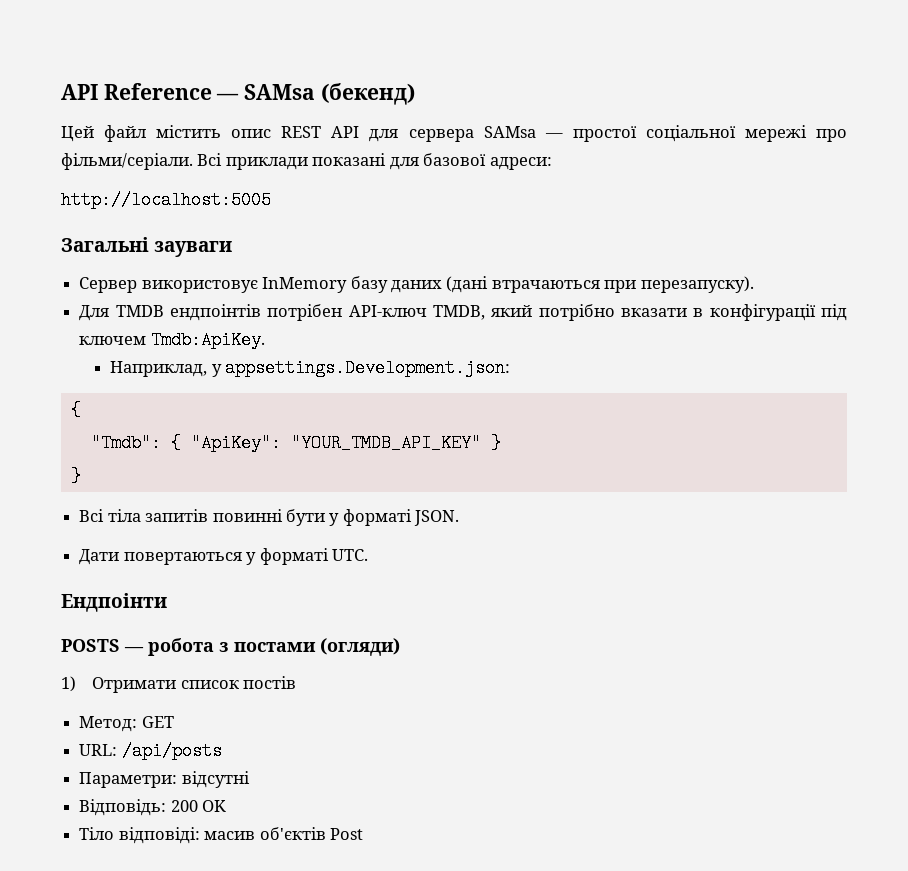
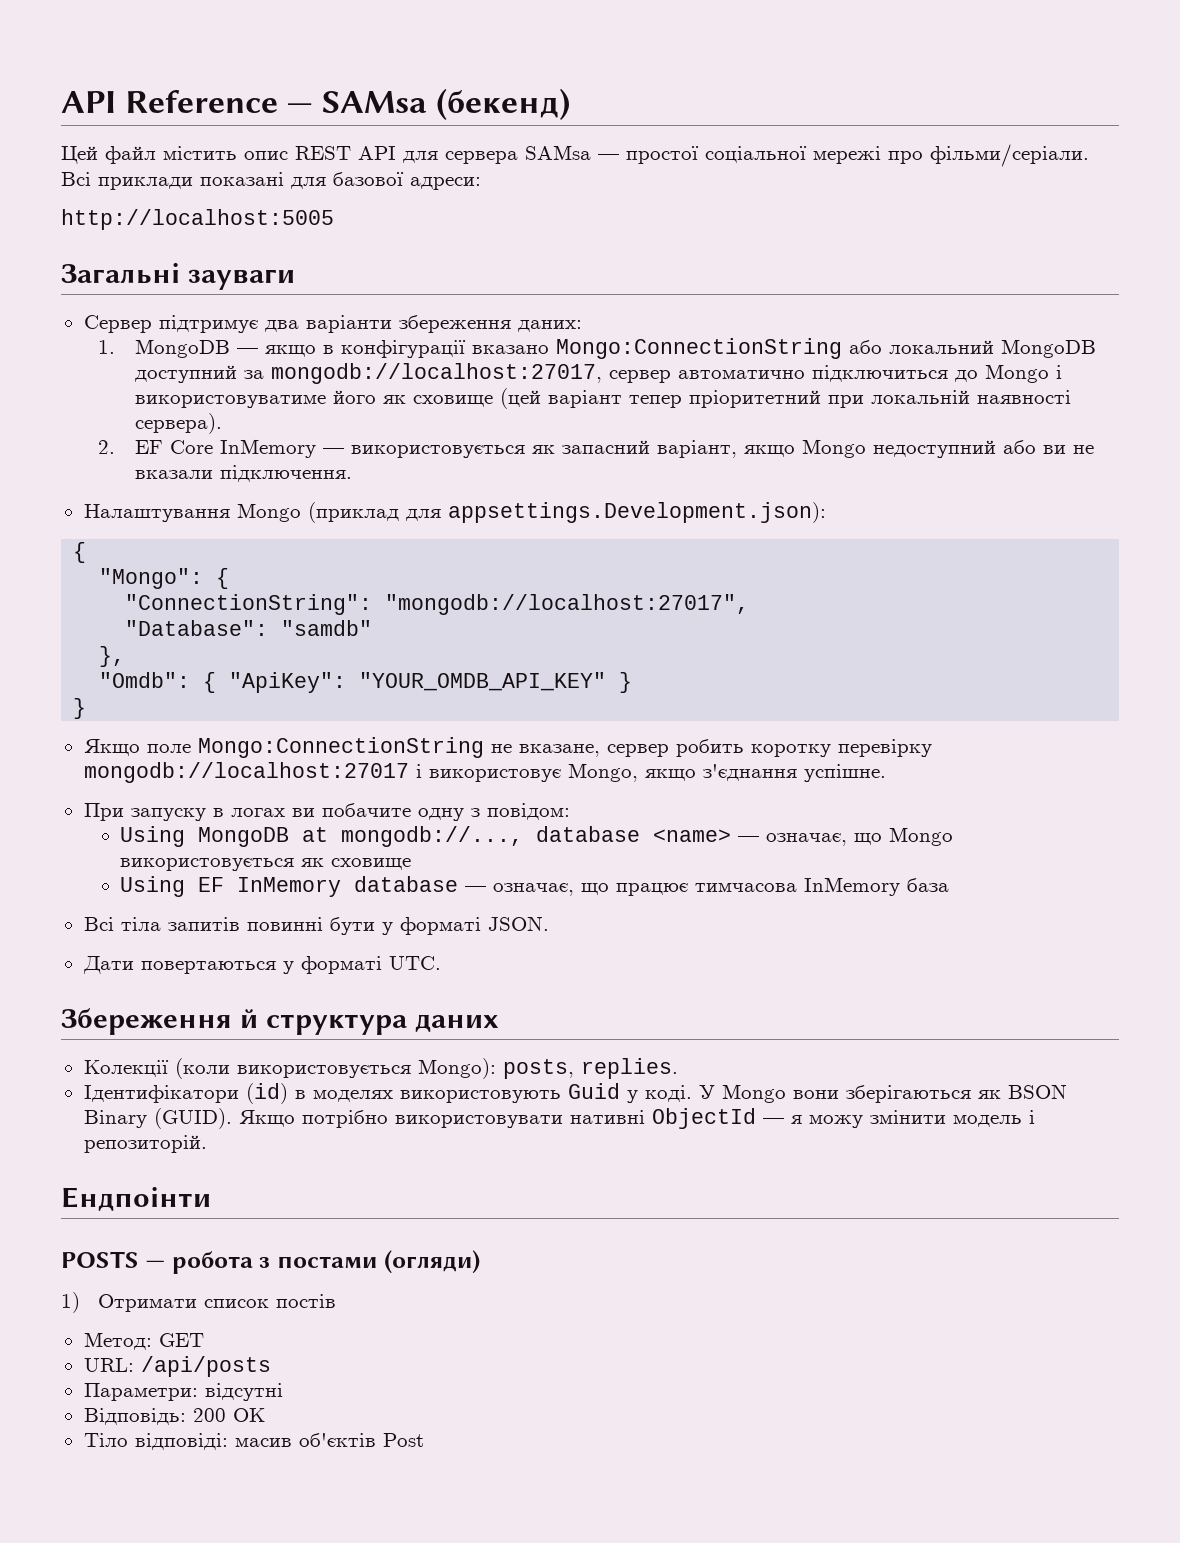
[141,276,754,293] [79,304,848,321] [79,331,265,349] [110,359,511,377] [70,401,81,419] [90,434,161,452] використовує InMemory базу даних (дані втрачаються при перезапуску). // Для TMDB ендпоінтів потрібен API-ключ TMDB, який потрібно вказати в конфігурації під ключем Tmdb:ApiKey. // Наприклад, у appsettings.Development.json: // { // "Tmdb": -> [158,315,582,333] [97,338,1096,359] [134,363,1062,384] [134,388,1071,409] [134,413,222,434] [97,439,1094,458] [134,465,352,482] [83,502,826,523] [73,542,87,563] [99,568,230,589] [125,594,750,615] [125,620,373,636] [99,646,126,667] [99,672,191,688] підтримує два варіанти збереження даних: // 1. MongoDB — якщо в конфігурації вказано Mongo:ConnectionString або локальний MongoDB доступний за mongodb://localhost:27017, сервер автоматично підключиться до Mongo і використовуватиме його як сховище (цей варіант тепер пріоритетний при локальній наявності сервера). // 2. EF Core InMemory — використовується як запасний варіант, якщо Mongo недоступний або ви не вказали підключення. // Налаштування Mongo (приклад для appsettings.Development.json): // { // "Mongo": { // "ConnectionString": "mongodb://localhost:27017", // "Database": "samdb" // }, // "Omdb":
[290,434,481,452] "YOUR_TMDB_API_KEY" -> [359,672,607,691] "YOUR_OMDB_API_KEY"
(81, 476) none -> [83,737,932,758] [83,762,886,783] [83,803,570,821] [120,826,954,847] [120,858,412,871] [120,876,950,897] // Якщо поле Mongo:ConnectionString не вказане, сервер робить коротку перевірку mongodb://localhost:27017 і використовує Mongo, якщо з'єднання успішне. // При запуску в логах ви побачите одну з повідом: // Using MongoDB at mongodb://..., database <name> — означає, що Mongo використовується як сховище // Using EF InMemory database — означає, що працює тимчасова InMemory база
(368, 555) none -> [61,1008,499,1035] [83,1058,678,1079] [83,1083,1067,1104] [83,1108,1035,1129] [83,1135,207,1153] // Збереження й структура даних // Колекції (коли використовується Mongo): posts, replies. // Ідентифікатори (id) в моделях використовують Guid у коді. У Mongo вони зберігаються як BSON Binary (GUID). Якщо потрібно використовувати нативні ObjectId — я можу змінити модель і репозиторій.

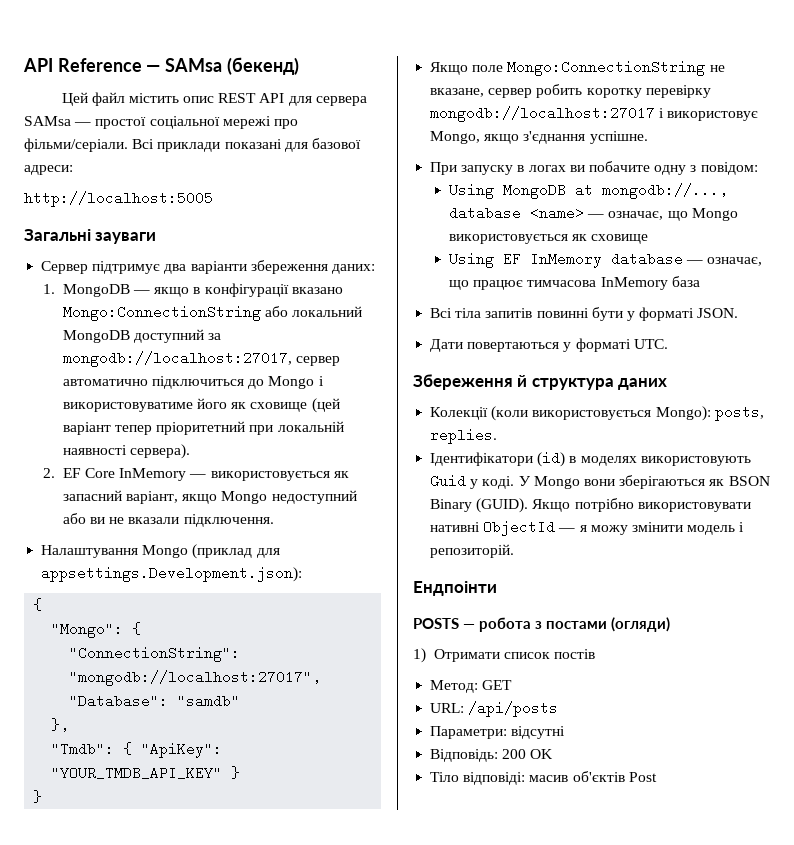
[99,672,191,688] "Omdb": -> [51,742,115,756] "Tmdb":
[359,672,607,691] "YOUR_OMDB_API_KEY" -> [51,766,223,780] "YOUR_TMDB_API_KEY"

